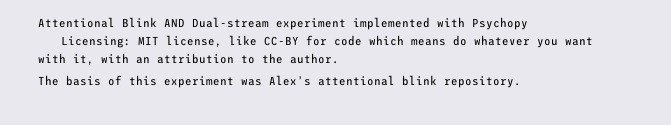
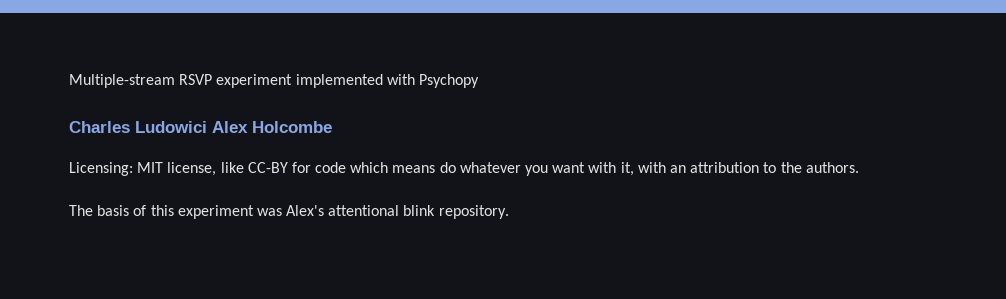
[38,17,269,28] Attentional Blink AND Dual-stream -> [69,74,213,88] Multiple-stream RSVP
(528, 23) none -> [69,121,332,133] // Charles Ludowici Alex Holcombe
[290,53,339,64] author. -> [805,162,859,173] authors.

